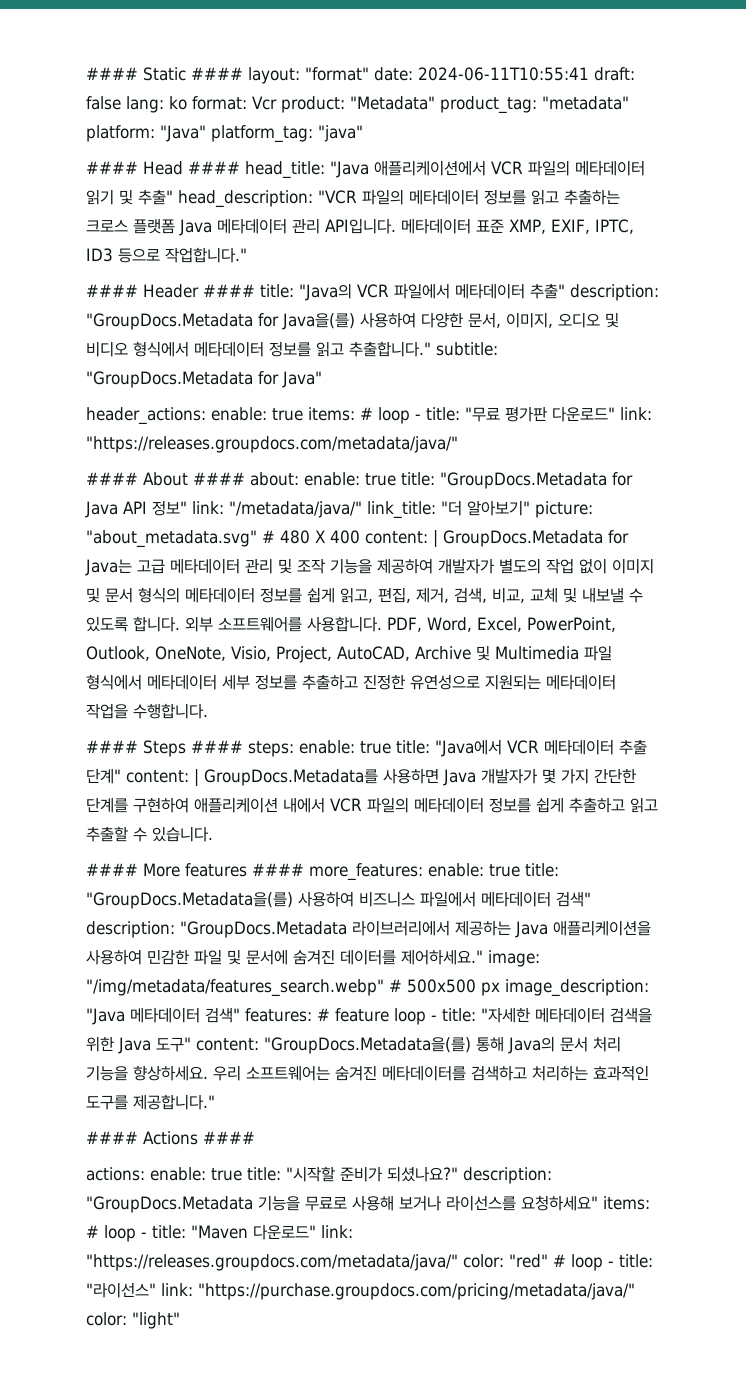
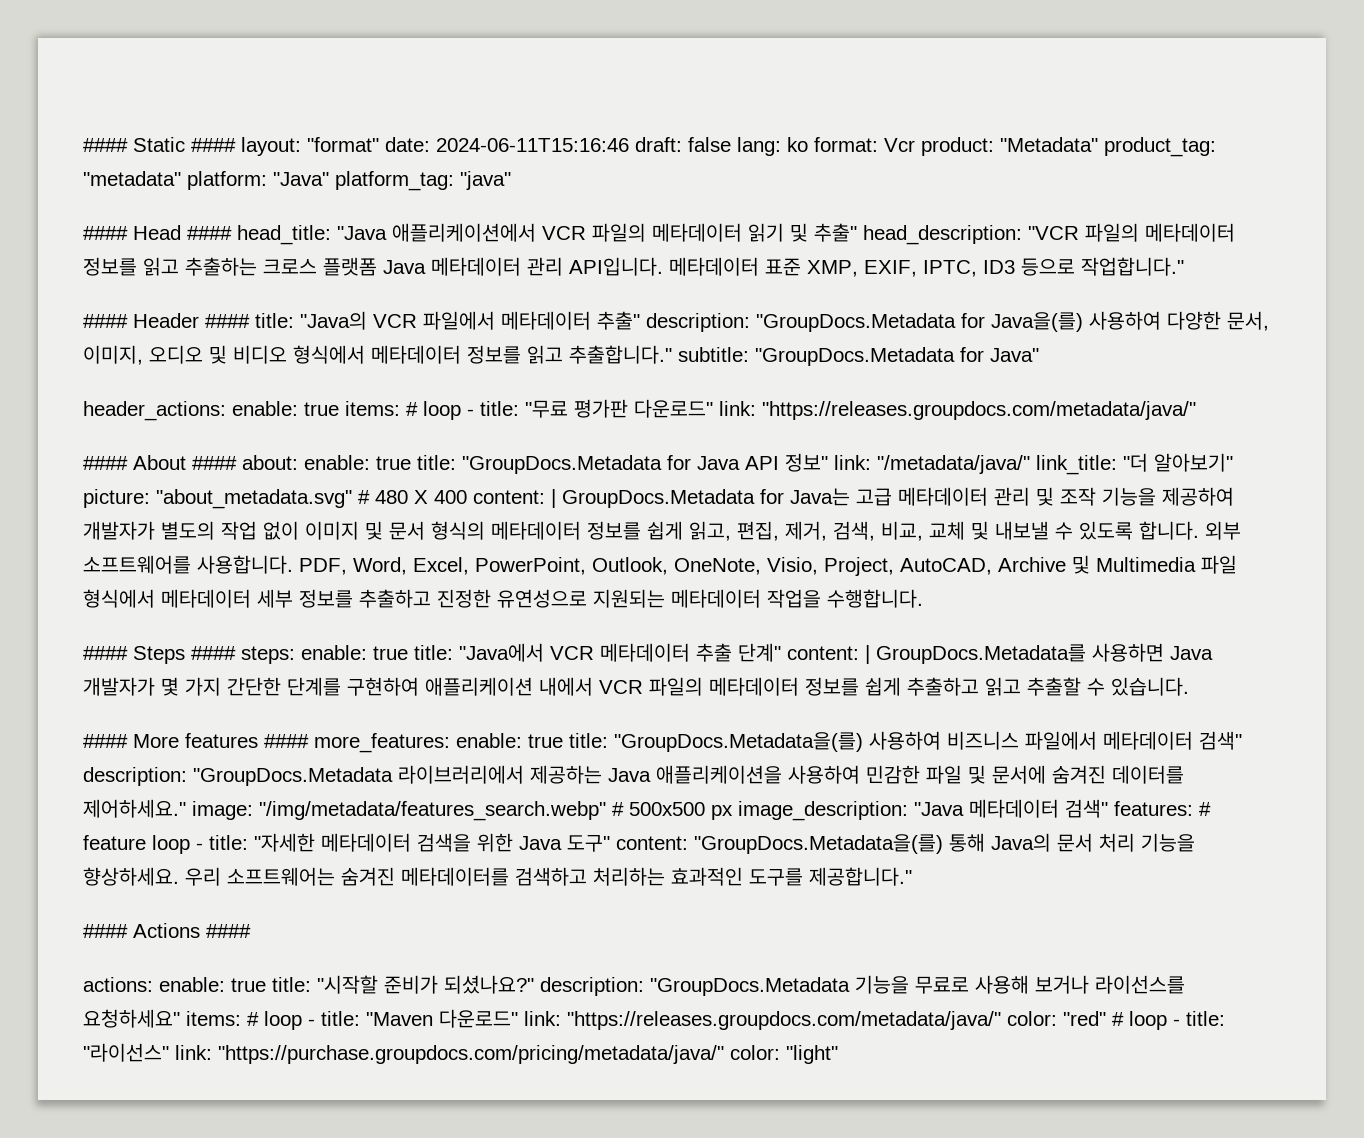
[418,67,589,81] 2024-06-11T10:55:41 -> [436,138,629,152] 2024-06-11T15:16:46

